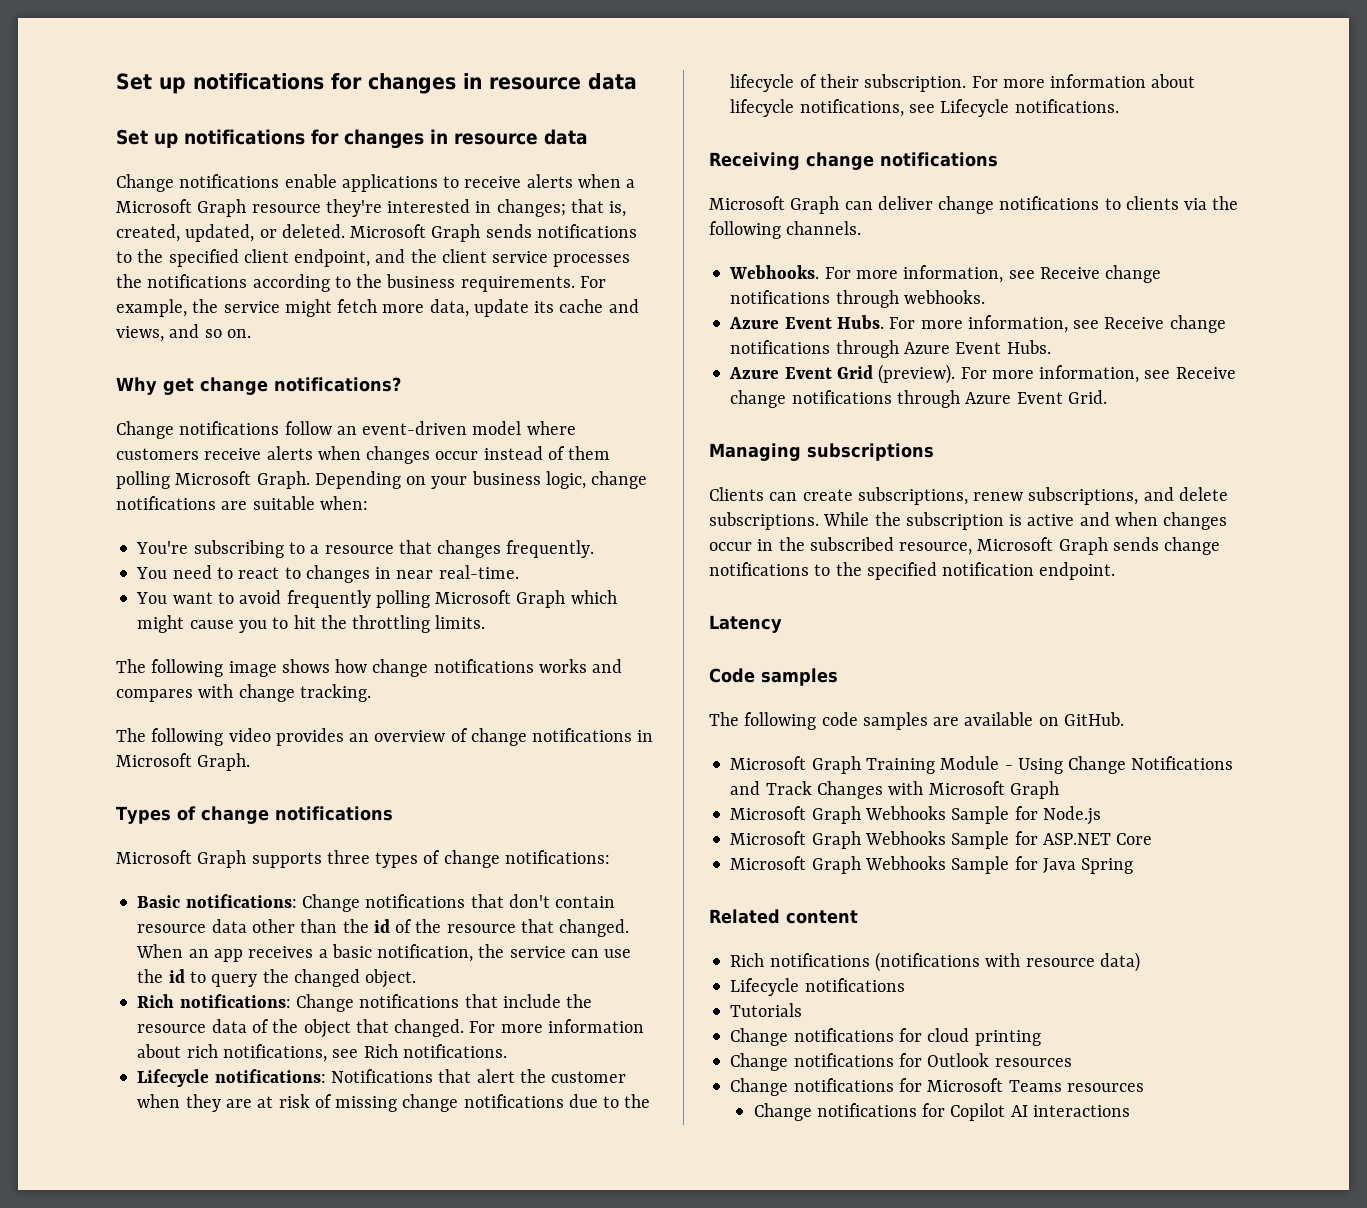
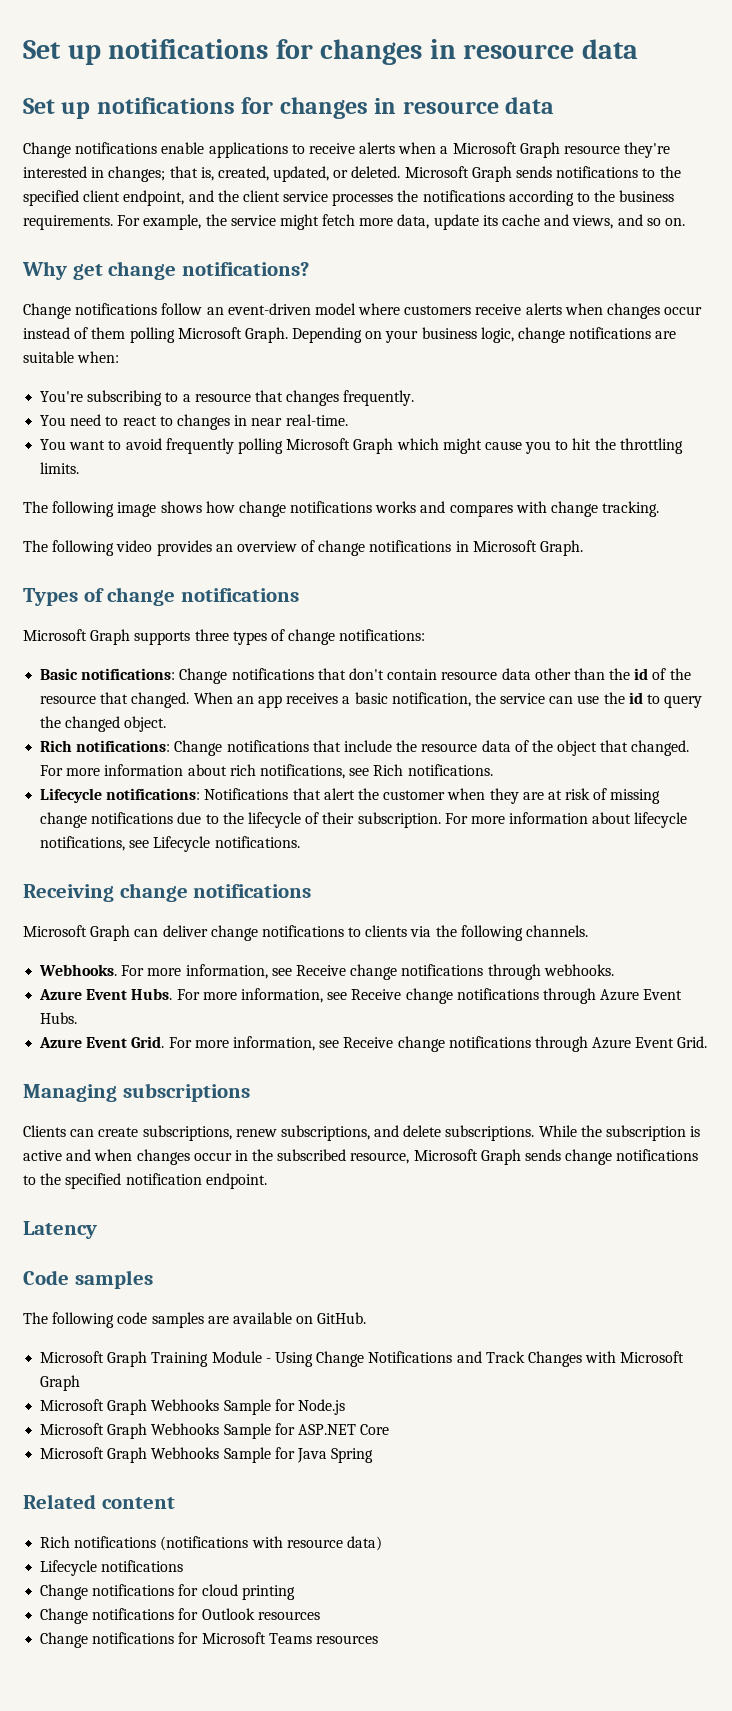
[836,364,956,384] Grid (preview). -> [131,1036,165,1048] Grid.
[730,1003,803,1017] // Tutorials -> (184, 1566) none
[753,1103,1130,1121] // Change notifications for Copilot AI interactions -> (378, 1639) none

